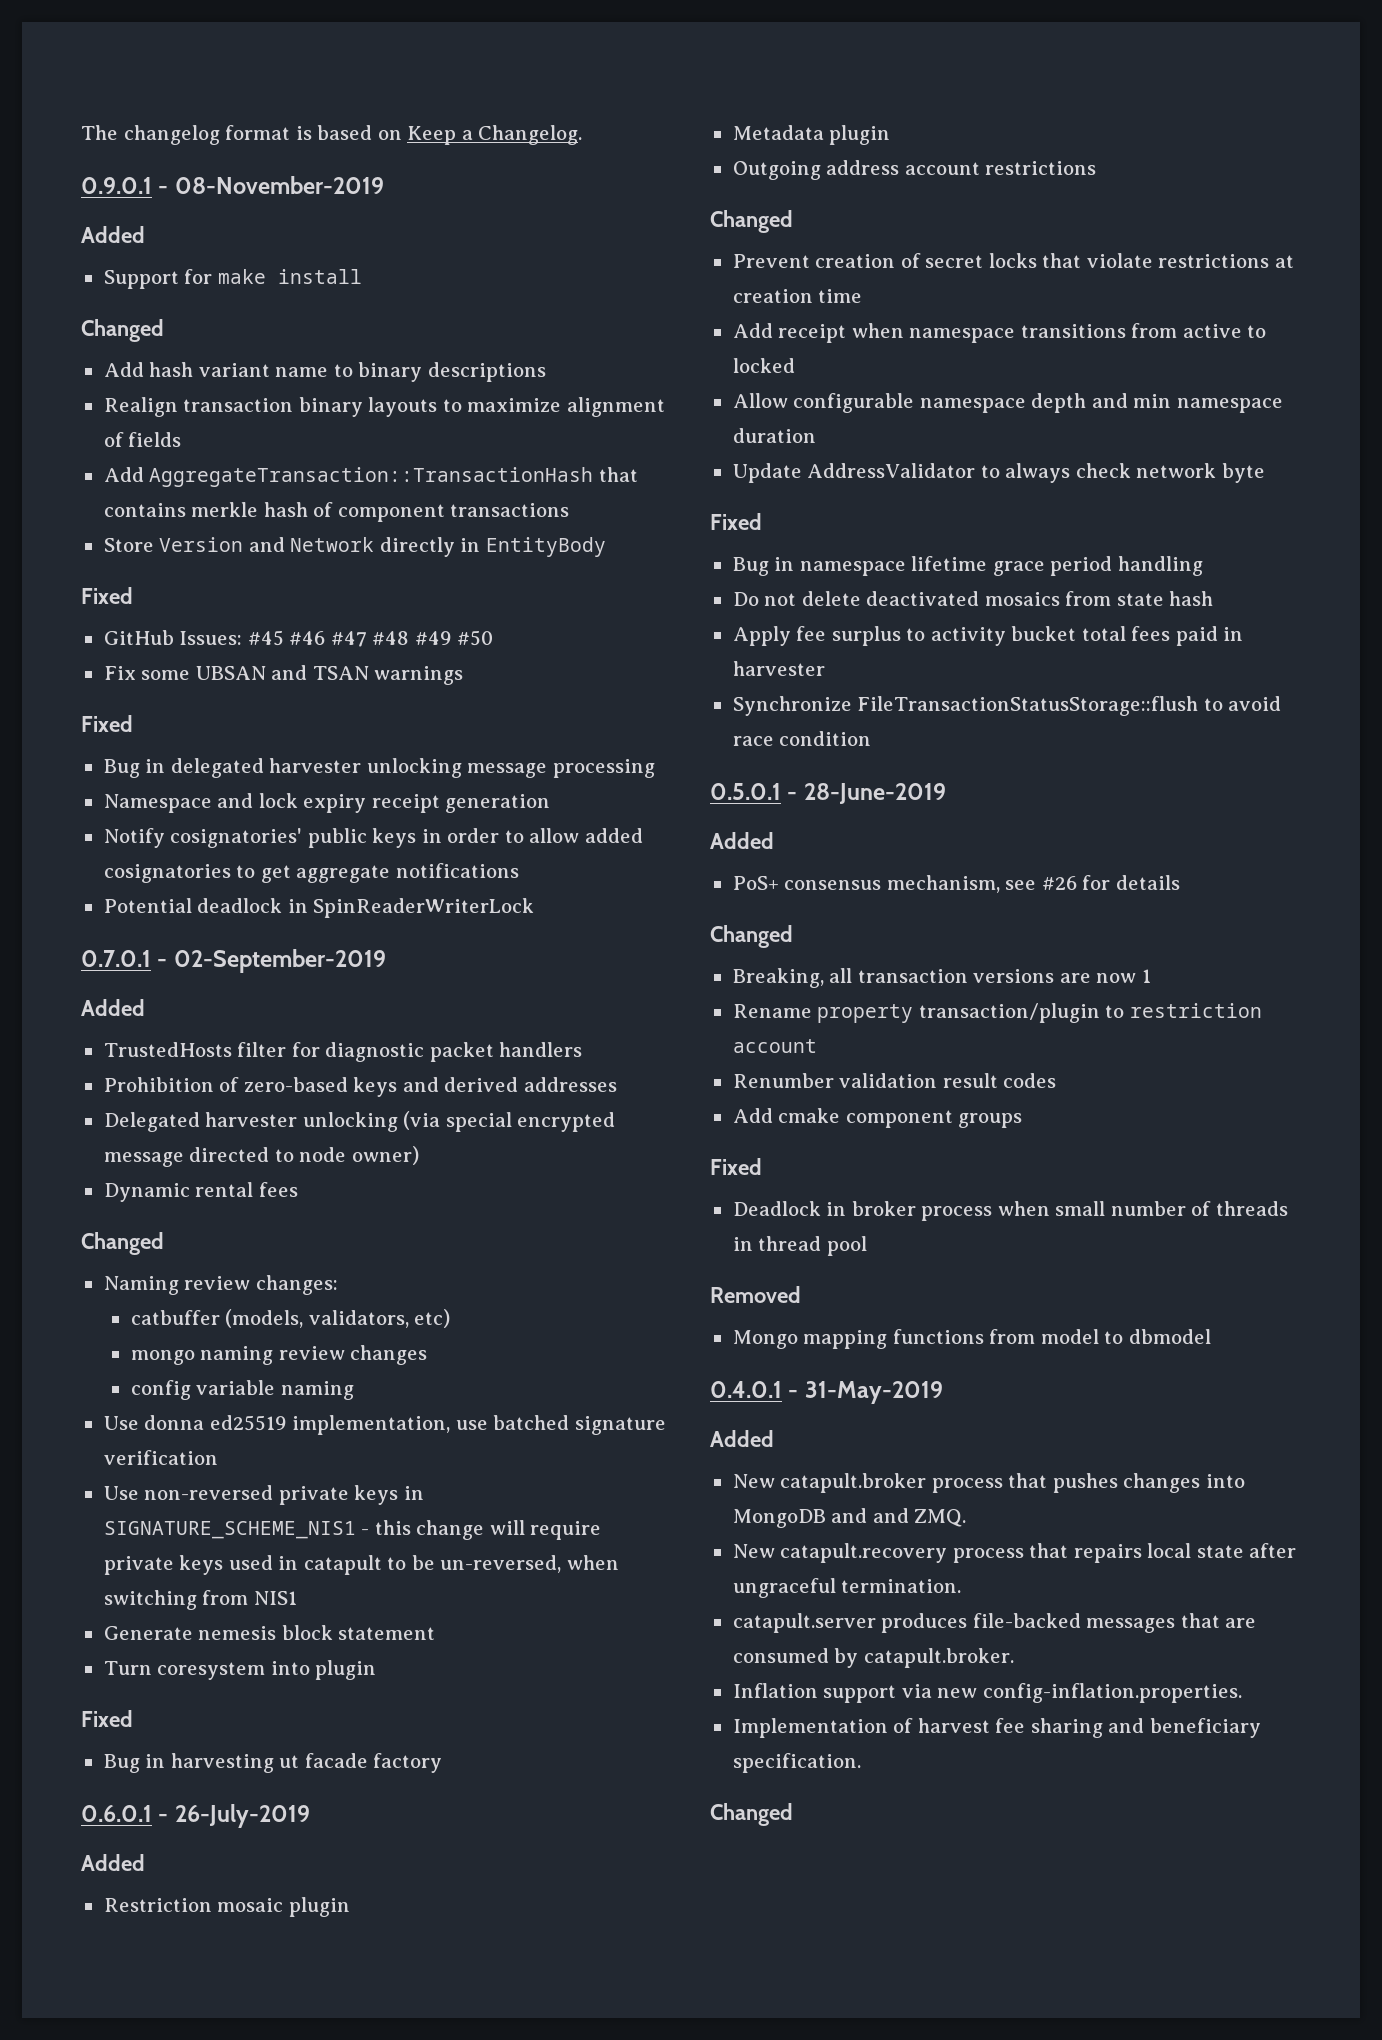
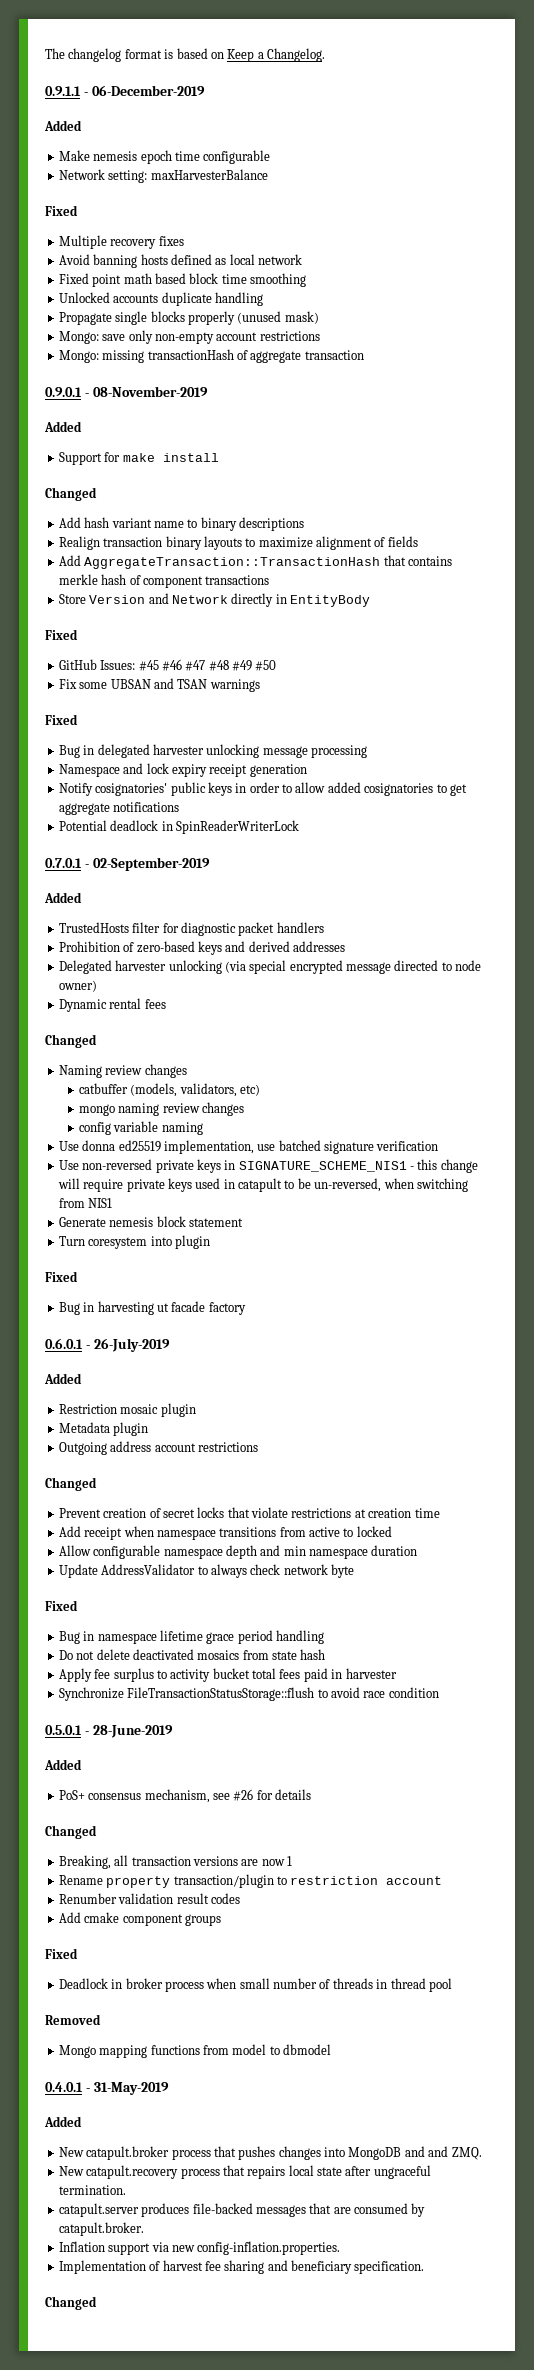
(583, 135) none -> [45,85,205,96] [44,120,82,131] [58,150,271,164] [58,169,268,183] [45,205,78,216] [58,235,184,249] [58,254,302,268] [58,273,306,287] [58,292,263,306] [58,311,319,325] [58,330,320,344] [58,349,364,363] // 0.9.1.1 - 06-December-2019 // Added // Make nemesis epoch time configurable // Network setting: maxHarvesterBalance // Fixed // Multiple recovery fixes // Avoid banning hosts defined as local network // Fixed point math based block time smoothing // Unlocked accounts duplicate handling // Propagate single blocks properly (unused mask) // Mongo: save only non-empty account restrictions // Mongo: missing transactionHash of aggregate transaction
[255,1275,338,1295] changes: -> [144,1064,187,1078] changes

